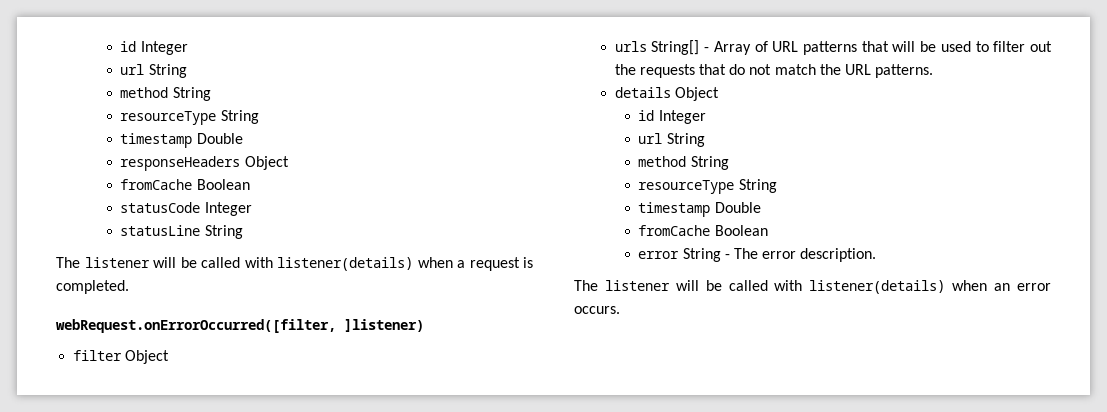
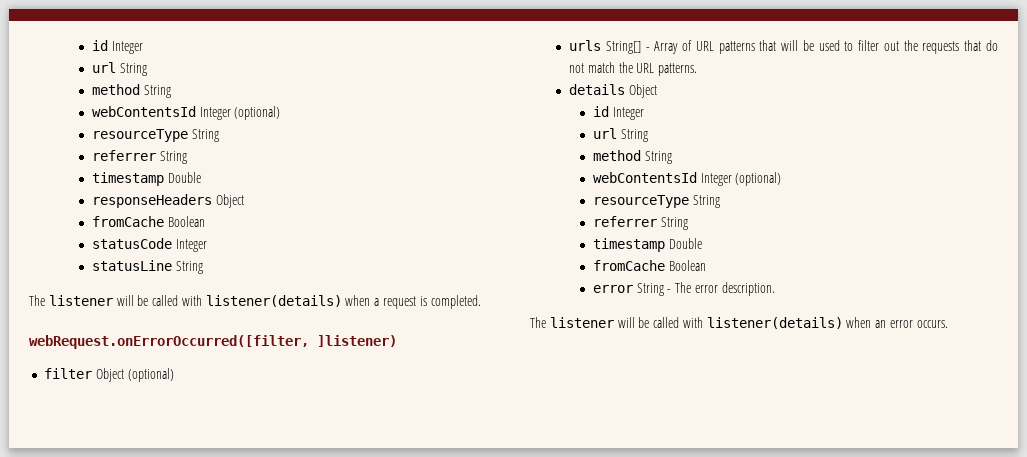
[120,41,188,55] [120,64,187,78] [120,87,211,101] [120,110,259,125] id Integer // url String // method String // resourceType String -> [91,40,143,54] [91,62,147,76] [91,84,171,98] [91,106,281,120] [91,129,219,142] [91,150,187,164] id Integer // url String // method String // webContentsId Integer (optional) // resourceType String // referrer String
(170, 357) none -> [127,368,174,382] (optional)
[638,179,777,194] // resourceType String -> [592,172,782,186] [592,195,720,208] [592,216,688,230] // webContentsId Integer (optional) // resourceType String // referrer String

